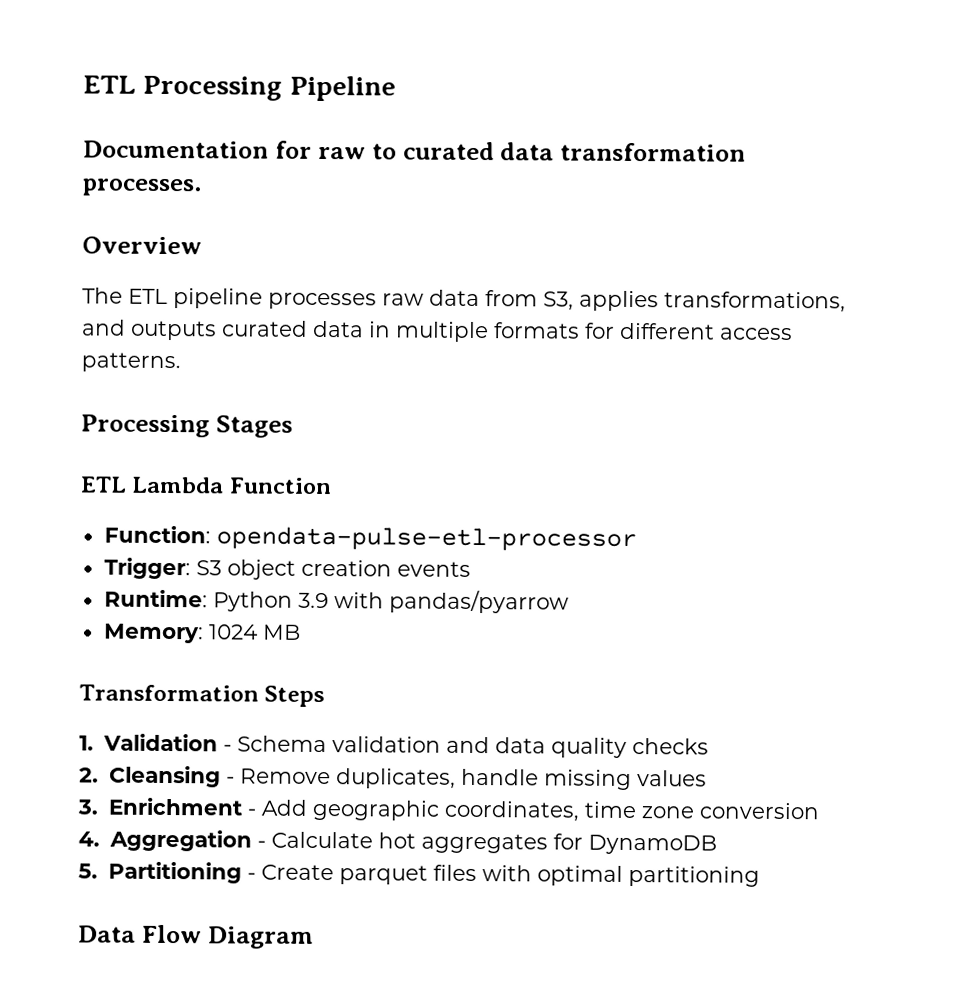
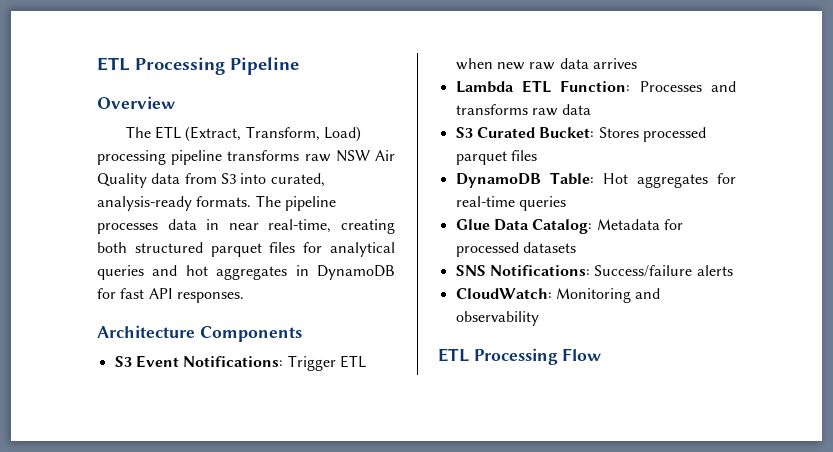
[83,140,747,162] [82,178,203,197] [82,236,202,255] [82,287,846,313] [82,319,793,343] [81,352,181,373] [81,414,293,438] [80,476,332,495] [103,525,637,552] [103,557,471,580] [103,589,569,614] [103,623,301,644] [79,684,326,708] [79,733,709,758] [79,765,707,791] [77,797,819,822] [78,829,717,855] [78,861,760,887] [78,924,314,949] Documentation for raw to curated data transformation processes. // Overview // The ETL pipeline processes raw data from S3, applies transformations, and outputs curated data in multiple formats for different access patterns. // Processing Stages // ETL Lambda Function // Function: opendata-pulse-etl-processor // Trigger: S3 object creation events // Runtime: Python 3.9 with pandas/pyarrow // Memory: 1024 MB // Transformation Steps // 1. Validation - Schema validation and data quality checks // 2. Cleansing - Remove duplicates, handle missing values // 3. Enrichment - Add geographic coordinates, time zone conversion // 4. Aggregation - Calculate hot aggregates for DynamoDB // 5. Partitioning - Create parquet files with optimal partitioning // Data Flow Diagram -> [97,96,175,109] [125,126,362,142] [97,150,395,165] [97,173,325,188] [97,195,336,211] [97,219,395,234] [97,242,396,257] [97,265,395,280] [97,288,244,303] [97,325,302,342] [114,355,366,371] [455,58,637,70] [455,80,736,93] [455,104,592,116] [455,127,706,142] [455,150,537,165] [455,172,736,188] [455,196,566,211] [455,219,683,234] [455,242,576,257] [455,265,733,277] [455,288,661,303] [455,311,539,326] [438,348,602,365] Overview // The ETL (Extract, Transform, Load) processing pipeline transforms raw NSW Air Quality data from S3 into curated, analysis-ready formats. The pipeline processes data in near real-time, creating both structured parquet files for analytical queries and hot aggregates in DynamoDB for fast API responses. // Architecture Components // S3 Event Notifications: Trigger ETL when new raw data arrives // Lambda ETL Function: Processes and transforms raw data // S3 Curated Bucket: Stores processed parquet files // DynamoDB Table: Hot aggregates for real-time queries // Glue Data Catalog: Metadata for processed datasets // SNS Notifications: Success/failure alerts // CloudWatch: Monitoring and observability // ETL Processing Flow

